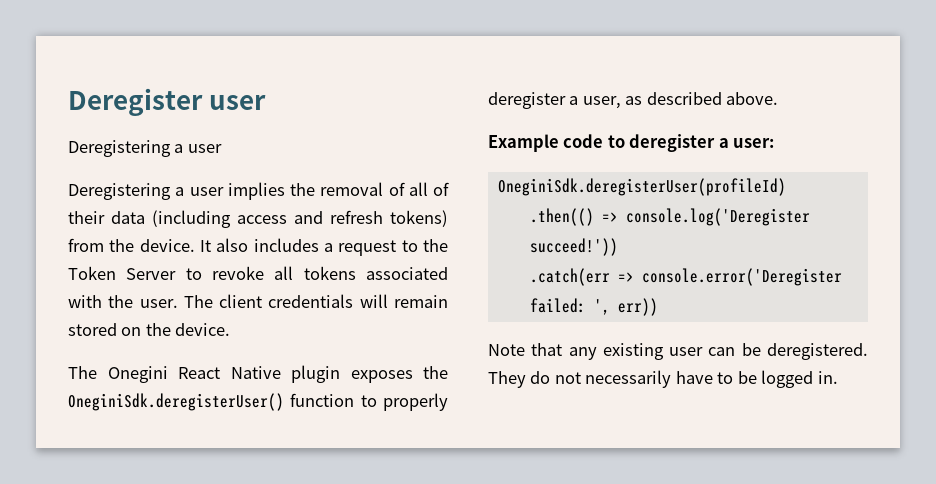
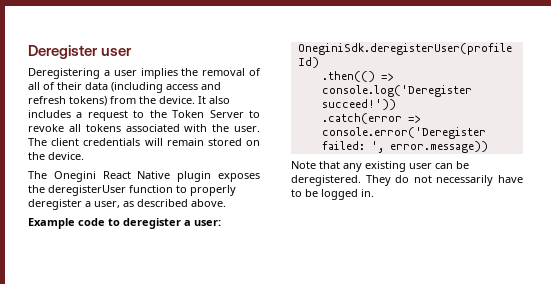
[68,183,224,200] // Deregistering a user -> (137, 73) none
[68,393,284,411] OneginiSdk.deregisterUser() -> [48,185,126,196] deregisterUser
[529,268,610,286] .catch(err -> [321,113,402,124] .catch(error
[617,298,658,316] err)) -> [389,141,488,153] error.message))

